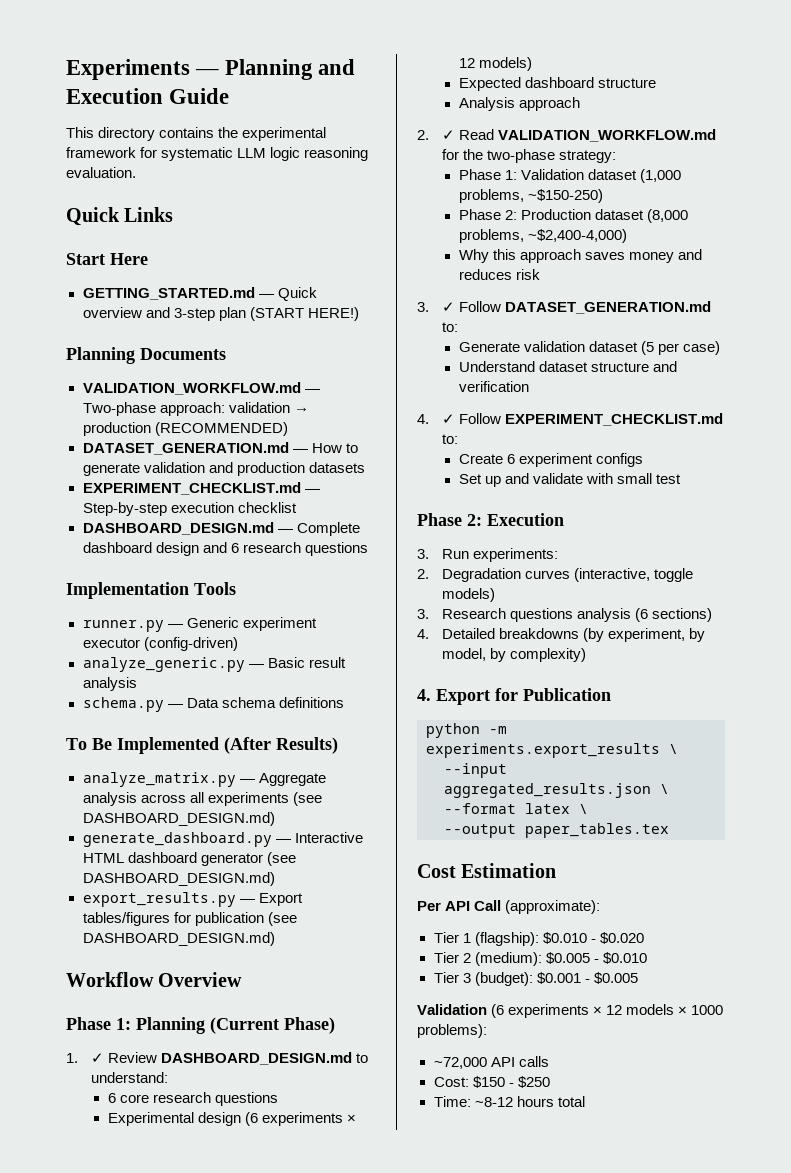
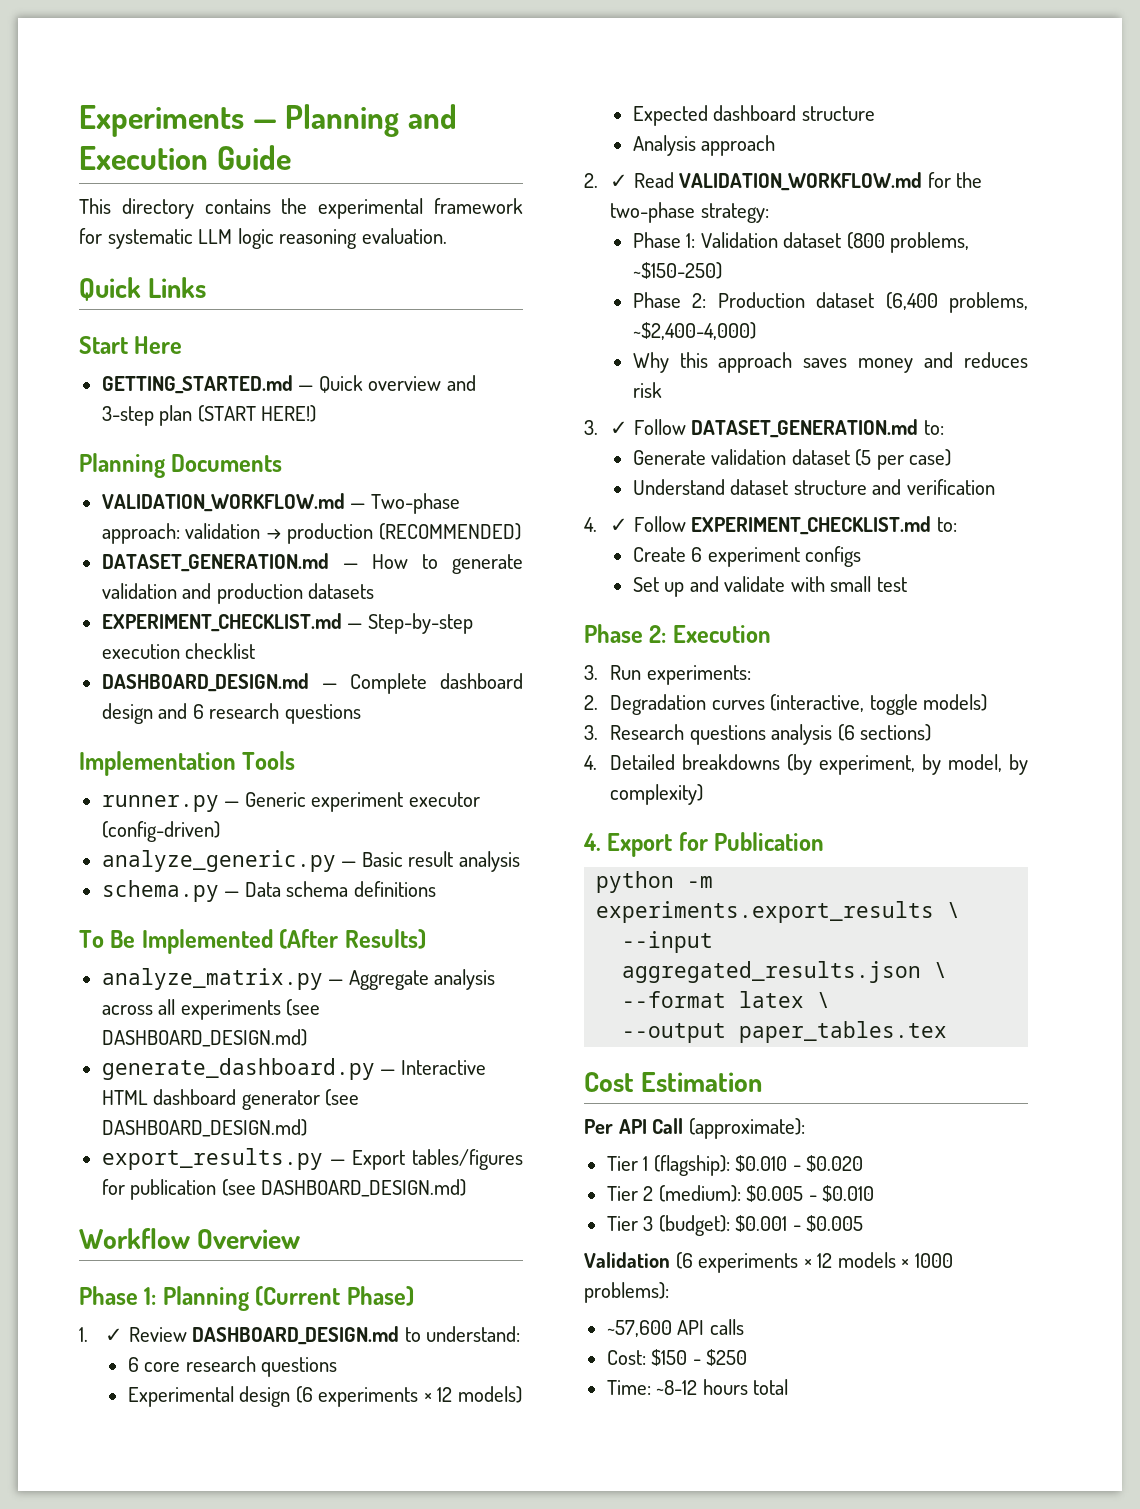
[639,169,681,183] (1,000 -> [846,232,885,249] (800
[646,209,688,223] (8,000 -> [885,292,938,310] (6,400
[433,1057,487,1069] ~72,000 -> [606,1320,672,1337] ~57,600

